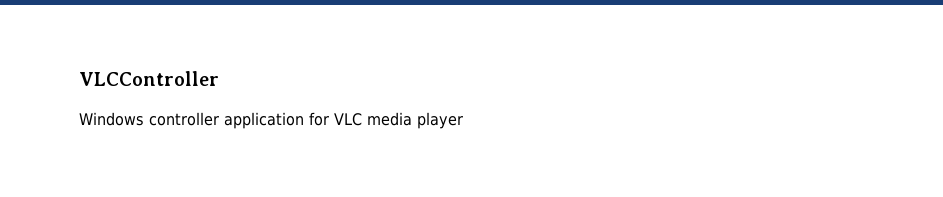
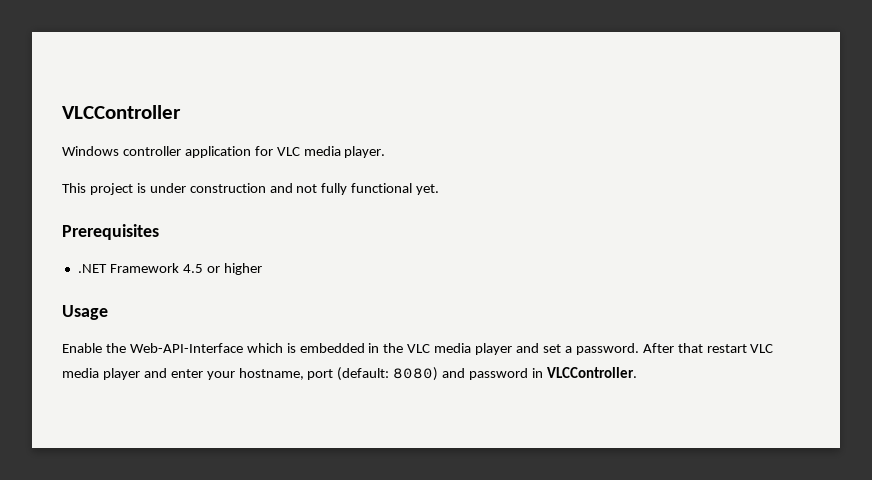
[417,112,463,129] player -> [344,146,386,158] [62,183,440,195] [62,224,159,240] [77,263,262,275] [62,305,108,320] [62,343,774,355] [62,367,637,381] player. // This project is under construction and not fully functional yet. // Prerequisites // .NET Framework 4.5 or higher // Usage // Enable the Web-API-Interface which is embedded in the VLC media player and set a password. After that restart VLC media player and enter your hostname, port (default: 8080) and password in VLCController.

